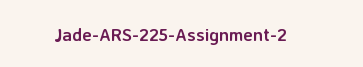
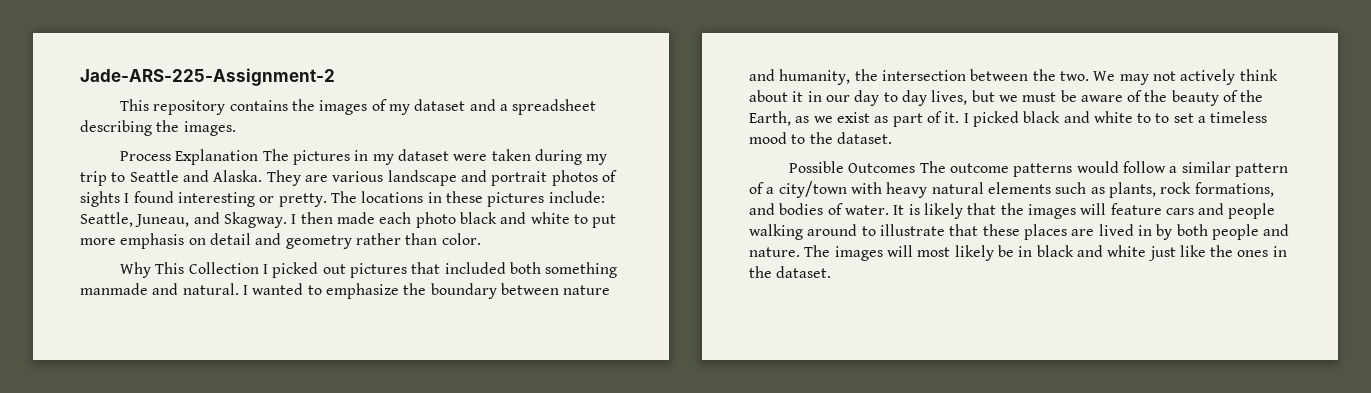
(287, 36) none -> [120,99,597,115] [80,120,236,136] [120,149,608,165] [80,170,617,186] [80,191,605,207] [80,212,617,228] [80,233,481,249] [120,262,618,278] [80,283,611,299] [749,69,1278,85] [749,90,1264,106] [749,111,1268,127] [749,132,892,144] [789,161,1288,177] [749,181,1274,198] [749,203,1276,219] [749,224,1290,240] [749,245,1287,261] [749,266,832,278] // This repository contains the images of my dataset and a spreadsheet describing the images. // Process Explanation The pictures in my dataset were taken during my trip to Seattle and Alaska. They are various landscape and portrait photos of sights I found interesting or pretty. The locations in these pictures include: Seattle, Juneau, and Skagway. I then made each photo black and white to put more emphasis on detail and geometry rather than color. // Why This Collection I picked out pictures that included both something manmade and natural. I wanted to emphasize the boundary between nature and humanity, the intersection between the two. We may not actively think about it in our day to day lives, but we must be aware of the beauty of the Earth, as we exist as part of it. I picked black and white to to set a timeless mood to the dataset. // Possible Outcomes The outcome patterns would follow a similar pattern of a city/town with heavy natural elements such as plants, rock formations, and bodies of water. It is likely that the images will feature cars and people walking around to illustrate that these places are lived in by both people and nature. The images will most likely be in black and white just like the ones in the dataset.

